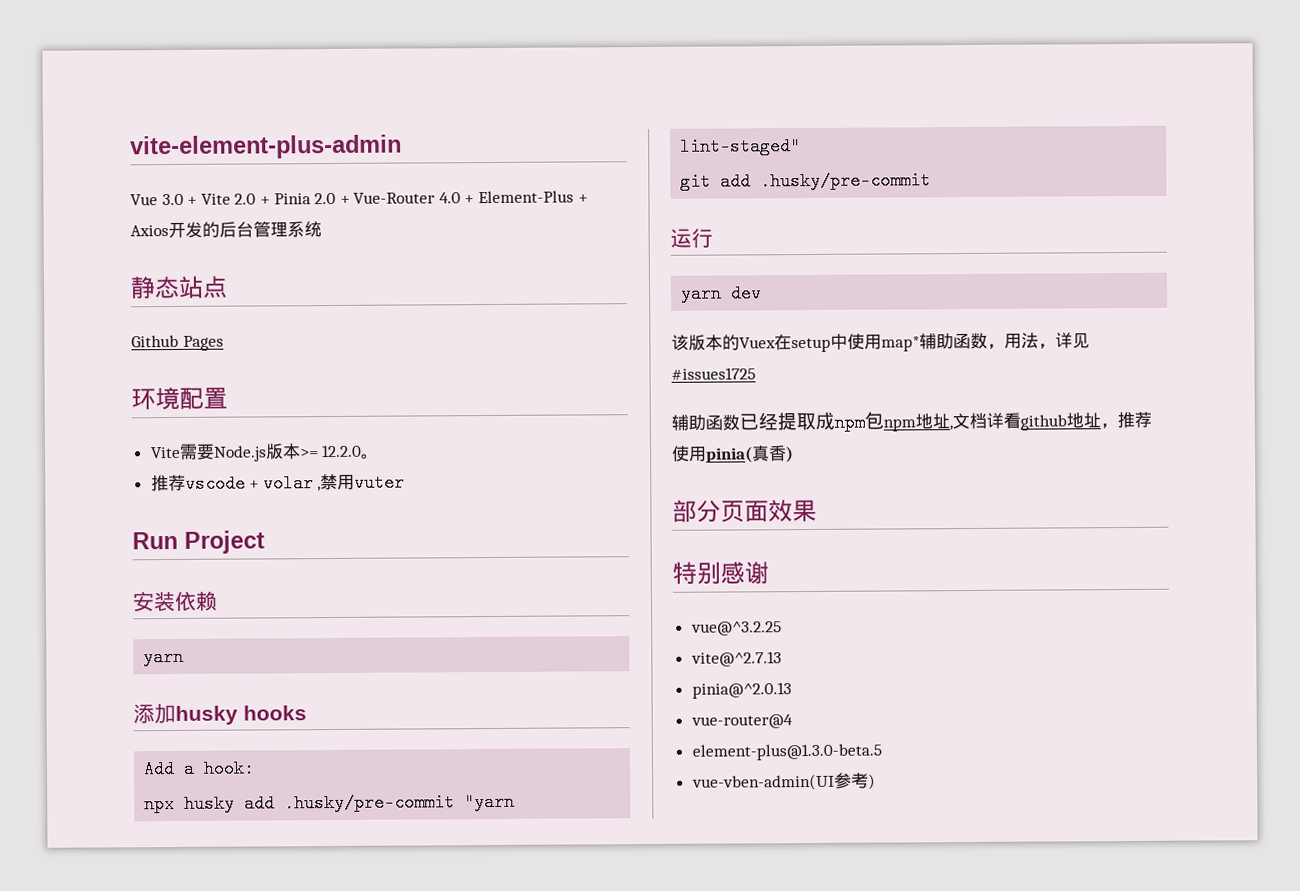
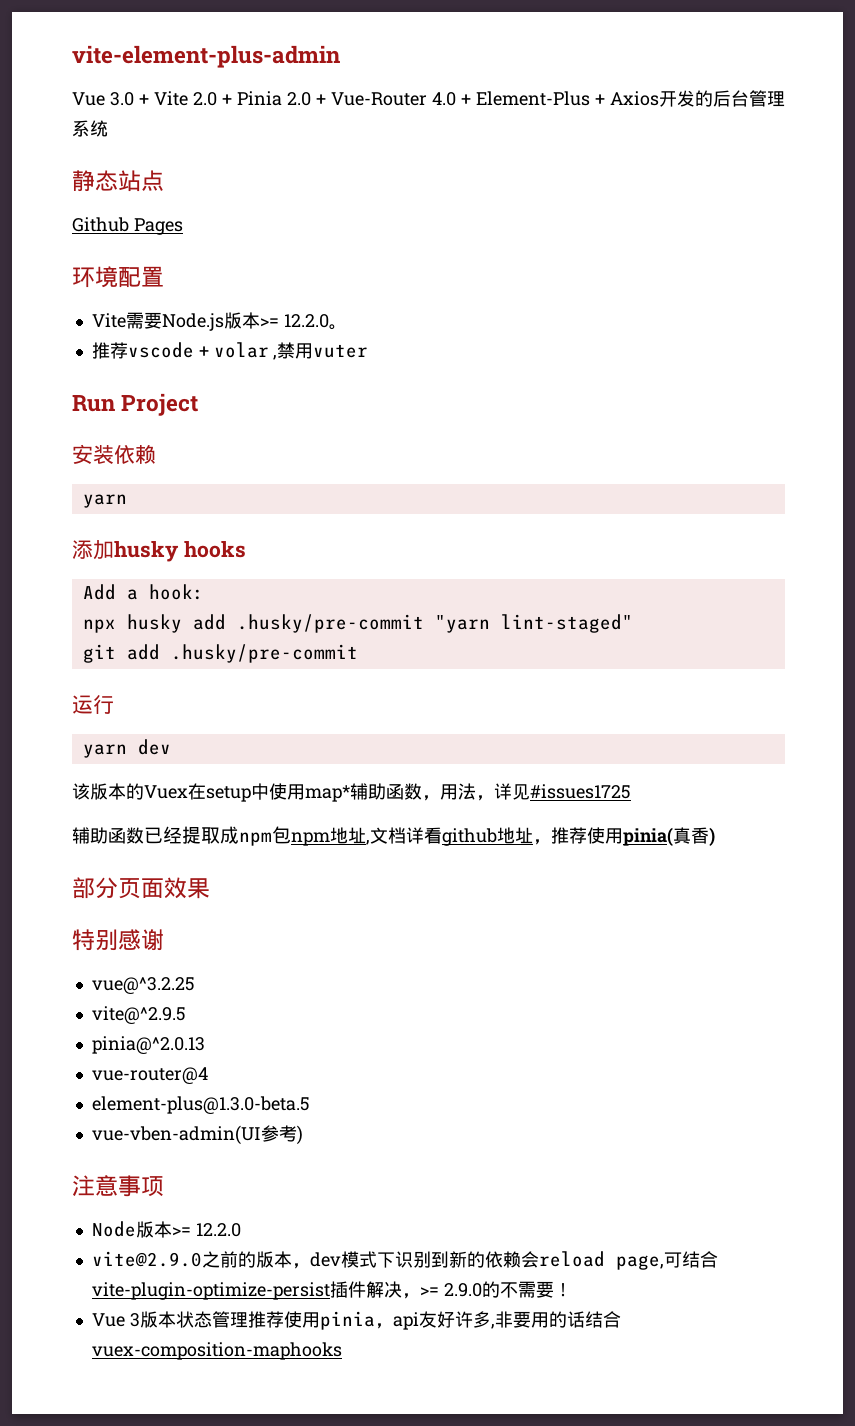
[690,651,782,667] vite@^2.7.13 -> [91,1006,186,1024] vite@^2.9.5
(876, 781) none -> [72,1175,164,1197] [91,1221,241,1238] [91,1251,718,1270] [91,1281,572,1300] [91,1311,621,1330] [91,1342,342,1360] // 注意事项 // Node版本>= 12.2.0 // vite@2.9.0之前的版本，dev模式下识别到新的依赖会reload page,可结合vite-plugin-optimize-persist插件解决，>= 2.9.0的不需要！ // Vue 3版本状态管理推荐使用pinia，api友好许多,非要用的话结合vuex-composition-maphooks

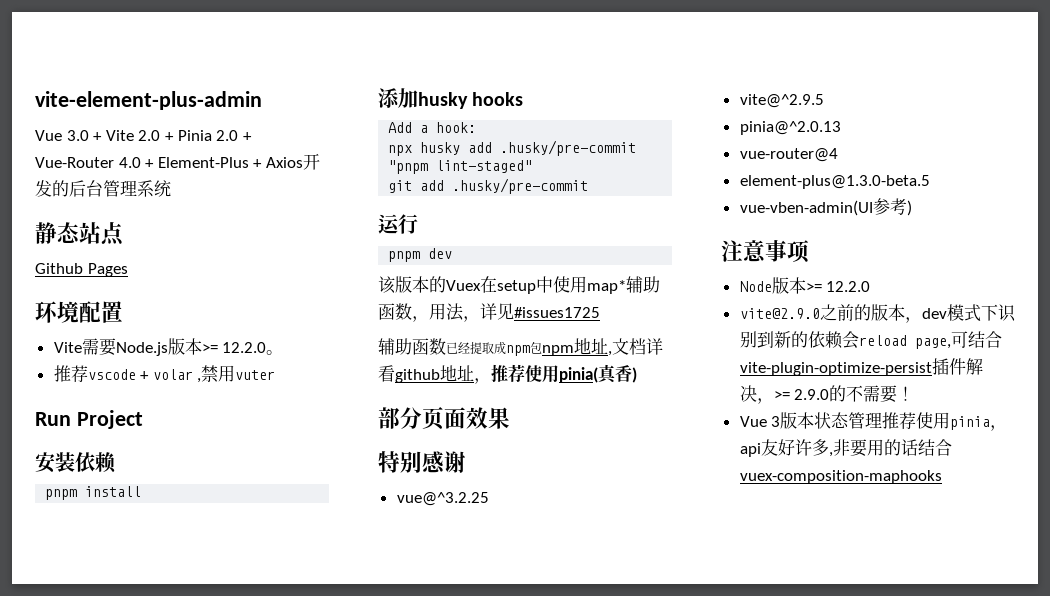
[82,494,127,508] yarn -> [45,486,142,500] pnpm install
[434,615,490,633] "yarn -> [388,160,429,174] "pnpm
[82,744,127,758] yarn -> [388,251,421,262] pnpm

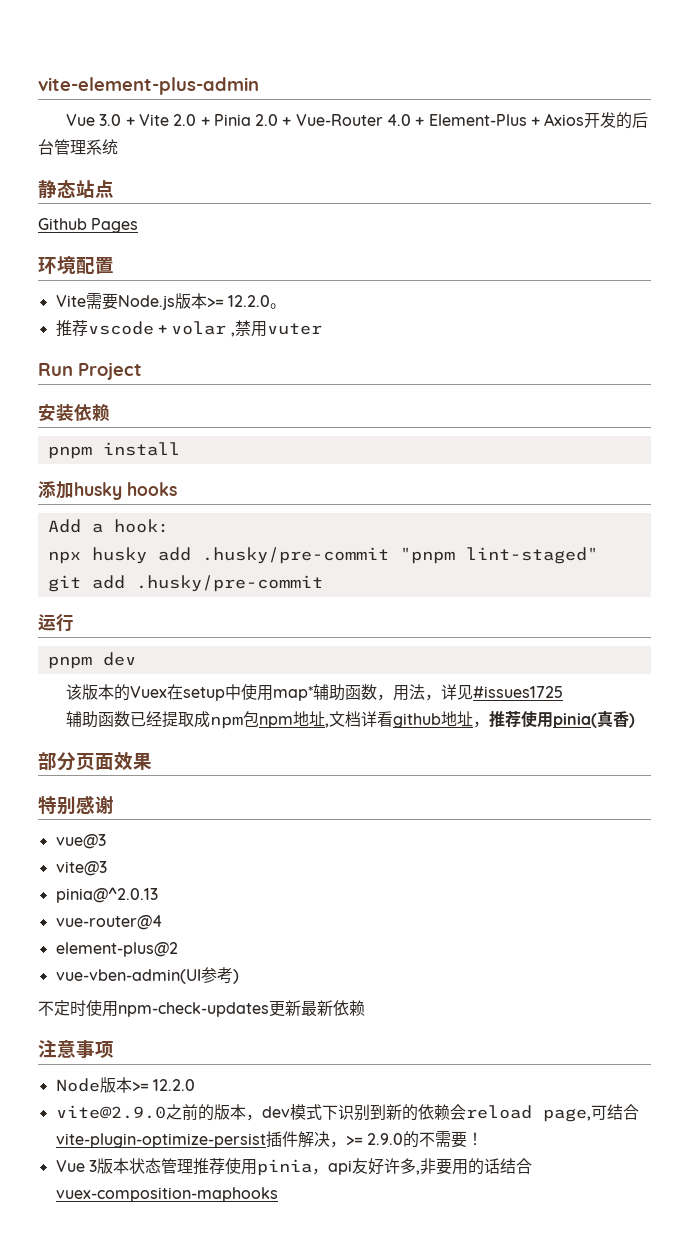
[396,492,489,506] [739,94,824,108] vue@^3.2.25 // vite@^2.9.5 -> [55,834,106,849] [55,861,107,876] vue@3 // vite@3
[739,175,930,189] element-plus@1.3.0-beta.5 -> [55,942,178,957] element-plus@2
(912, 208) none -> [38,1000,365,1017] // 不定时使用npm-check-updates更新最新依赖

